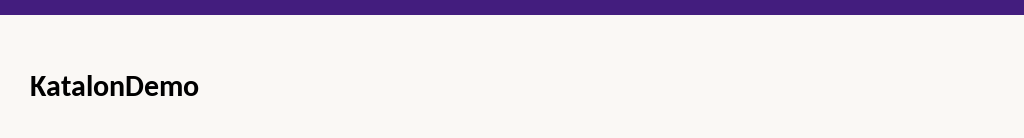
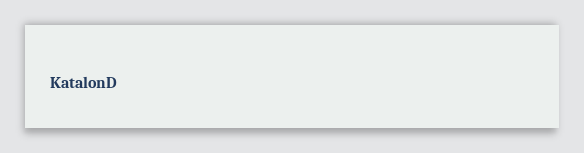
[30,75,199,96] KatalonDemo -> [50,76,117,88] KatalonD

